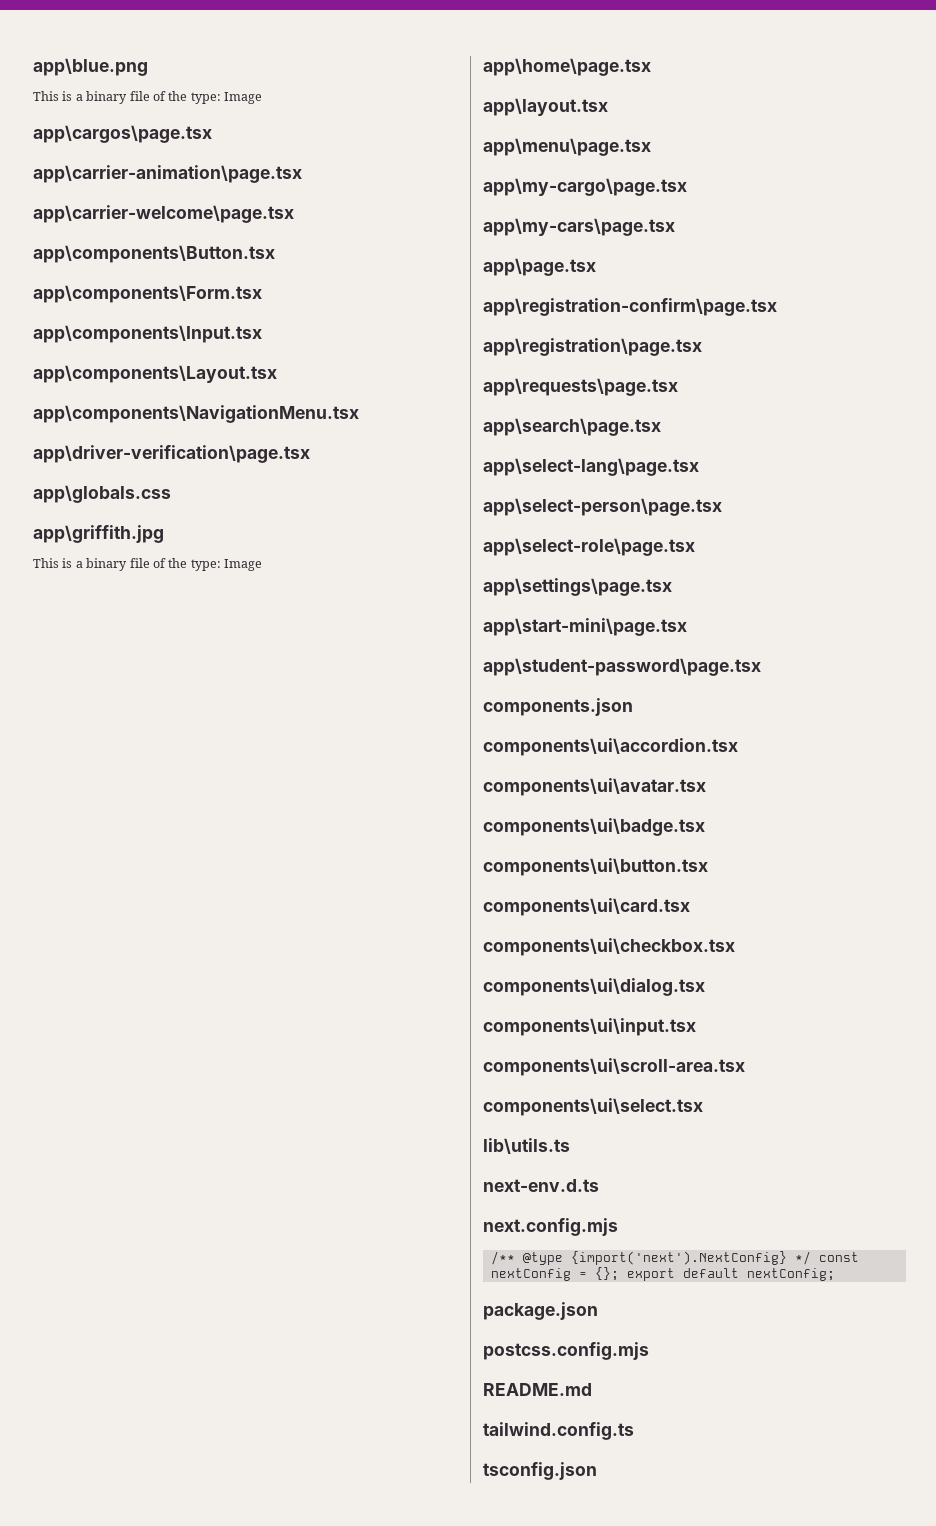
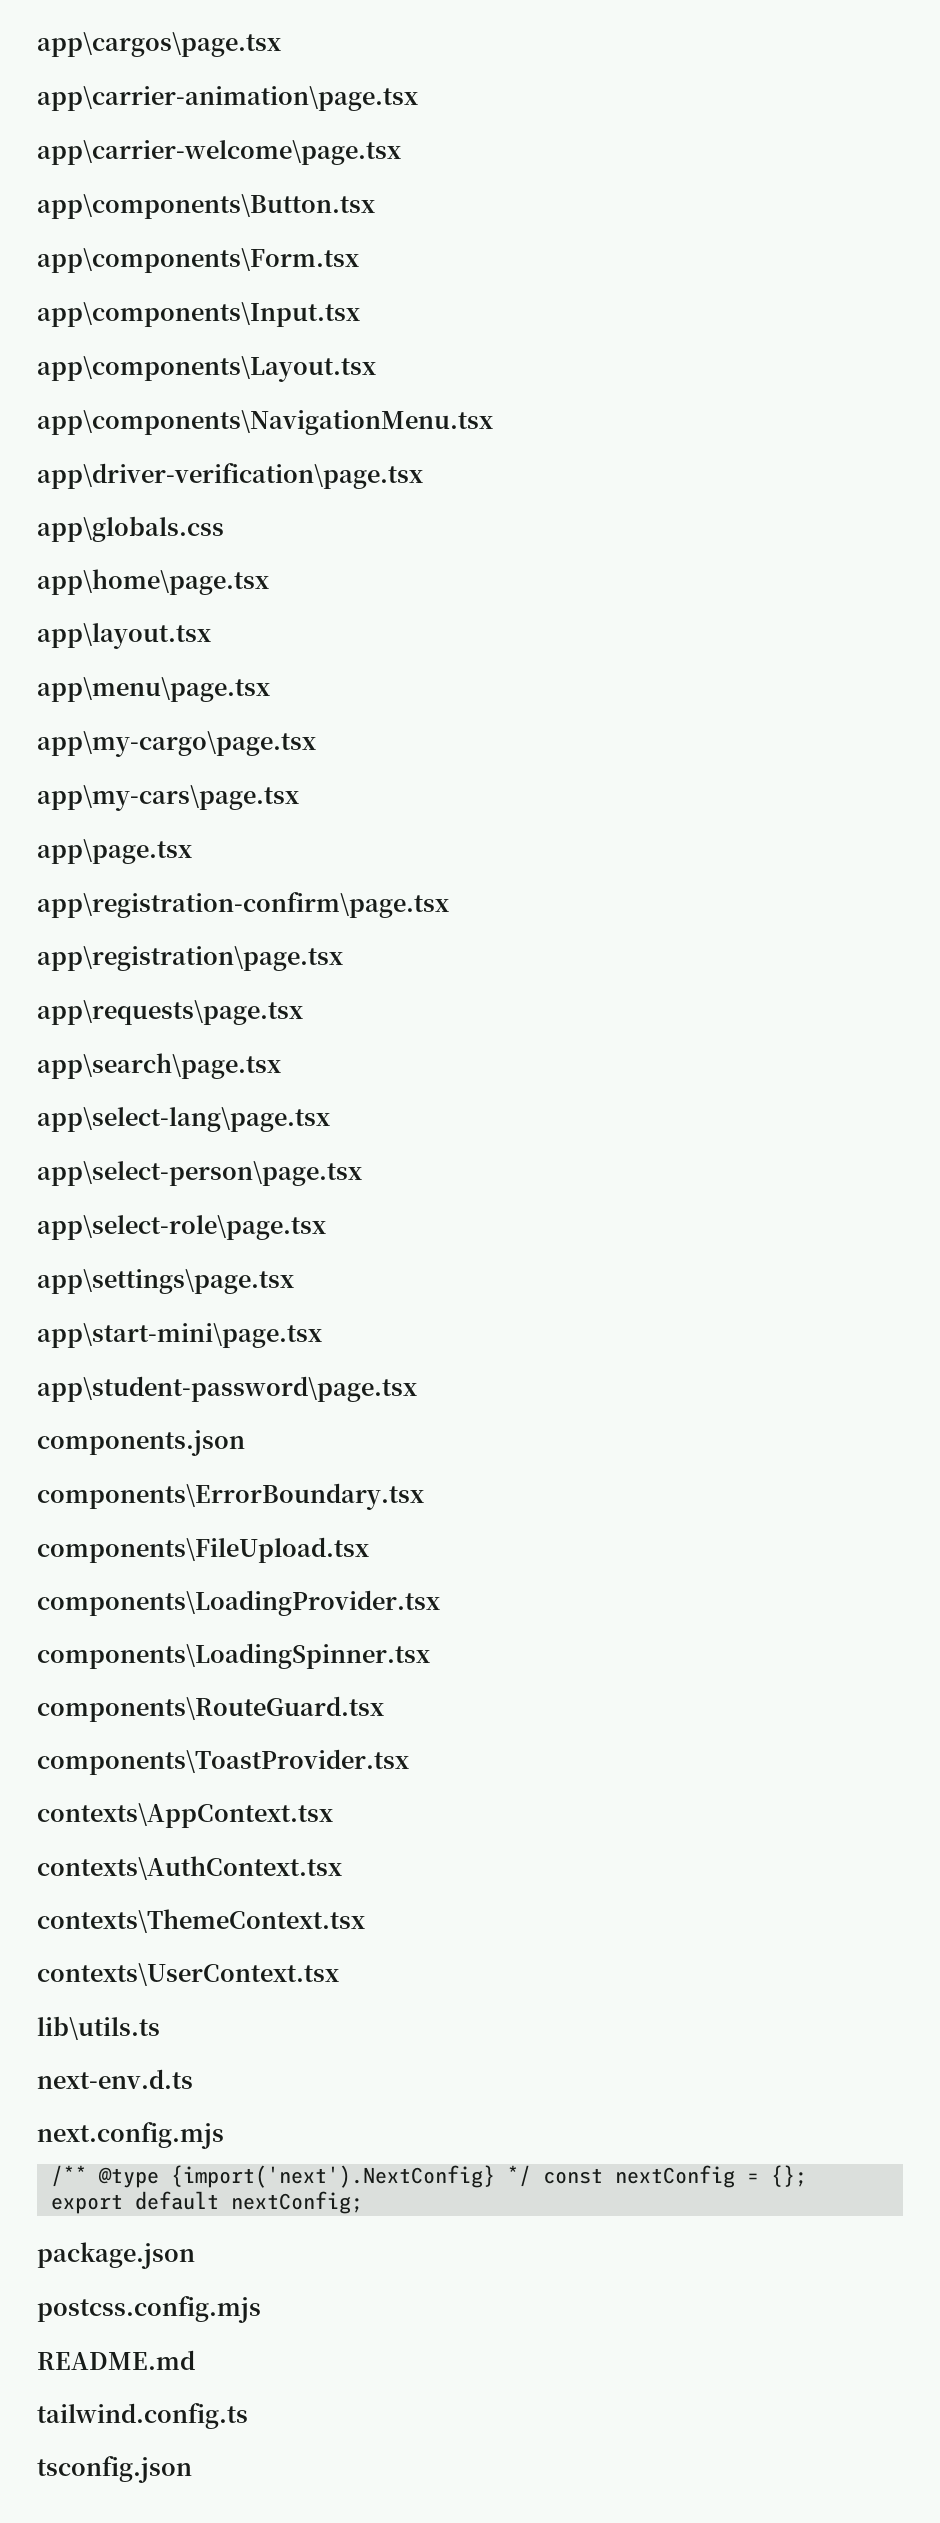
[33,58,148,76] [33,91,262,104] app\blue.png // This is a binary file of the type: Image // -> (37, 44) none
[33,525,164,543] [33,558,262,571] // app\griffith.jpg // This is a binary file of the type: Image -> (224, 529) none
[483,738,738,756] [483,778,706,796] [483,818,705,836] [483,858,708,876] [483,898,690,916] [483,938,735,956] [483,978,705,996] [483,1018,696,1036] [483,1058,745,1076] [483,1098,703,1116] components\ui\accordion.tsx // components\ui\avatar.tsx // components\ui\badge.tsx // components\ui\button.tsx // components\ui\card.tsx // components\ui\checkbox.tsx // components\ui\dialog.tsx // components\ui\input.tsx // components\ui\scroll-area.tsx // components\ui\select.tsx -> [37,1483,424,1510] [37,1537,369,1563] [37,1590,440,1616] [37,1643,430,1669] [37,1696,384,1722] [37,1749,409,1775] [37,1803,333,1828] [37,1856,342,1880] [37,1909,365,1933] [37,1963,339,1986] components\ErrorBoundary.tsx // components\FileUpload.tsx // components\LoadingProvider.tsx // components\LoadingSpinner.tsx // components\RouteGuard.tsx // components\ToastProvider.tsx // contexts\AppContext.tsx // contexts\AuthContext.tsx // contexts\ThemeContext.tsx // contexts\UserContext.tsx

